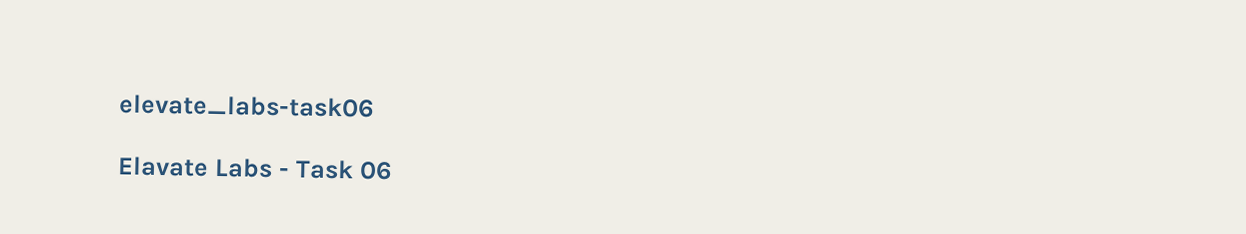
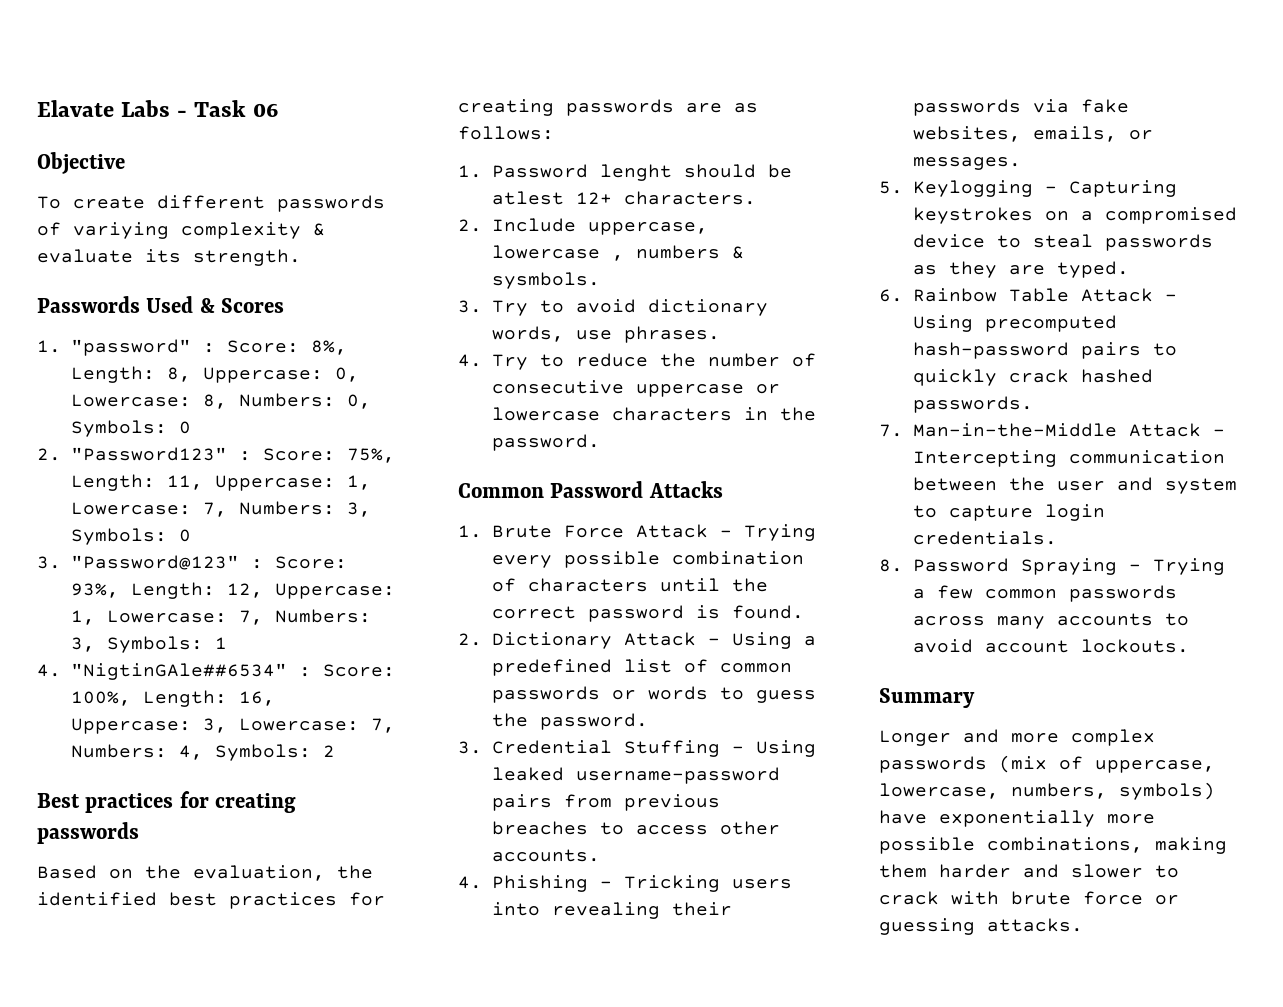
[118,94,374,118] elevate_labs-task06 // -> (37, 108) none
(392, 170) none -> [37,152,125,174] [37,195,385,212] [37,222,325,239] [37,249,301,266] [37,296,285,313] [37,339,347,356] [70,366,359,383] [70,393,371,409] [70,420,191,437] [37,447,395,463] [70,474,371,491] [70,501,371,517] [70,528,191,545] [37,555,347,570] [70,582,395,599] [70,609,371,625] [70,636,227,653] [37,663,395,680] [70,690,275,707] [70,718,395,734] [70,744,335,761] [37,791,297,813] [37,822,139,844] [37,865,373,881] [37,892,385,909] [458,99,758,116] [458,126,554,140] [458,164,792,181] [491,191,756,205] [458,218,708,235] [491,245,744,261] [491,272,600,289] [458,299,768,316] [491,326,720,343] [458,353,816,370] [491,380,780,397] [491,407,816,421] [491,434,600,451] [458,481,723,498] [458,524,816,541] [491,551,804,568] [491,578,768,592] [491,605,804,622] [458,632,816,649] [491,659,792,676] [491,686,816,703] [491,713,648,730] [458,740,816,757] [491,767,780,784] [491,794,720,811] [491,821,780,835] [491,849,600,862] [458,875,792,892] [491,902,732,919] [912,99,1129,116] [912,126,1153,142] [912,157,1021,170] [879,180,1177,197] [912,207,1237,224] [912,234,1213,251] [912,261,1129,278] [879,288,1177,302] [912,315,1117,332] [912,342,1177,359] [912,369,1153,386] [912,396,1033,413] [879,423,1225,437] [912,450,1225,467] [912,477,1237,494] [912,504,1105,521] [912,531,1057,545] [879,558,1225,575] [912,585,1177,602] [912,613,1189,629] [912,639,1189,653] [879,688,975,708] [879,729,1155,746] [879,755,1215,773] [879,782,1215,800] [879,810,1155,827] [879,837,1227,854] [879,864,1179,878] [879,891,1179,905] [879,918,1083,935] // Objective // To create different passwords of variying complexity & evaluate its strength. // Passwords Used & Scores // 1. "password" : Score: 8%, Length: 8, Uppercase: 0, Lowercase: 8, Numbers: 0, Symbols: 0 // 2. "Password123" : Score: 75%, Length: 11, Uppercase: 1, Lowercase: 7, Numbers: 3, Symbols: 0 // 3. "Password@123" : Score: 93%, Length: 12, Uppercase: 1, Lowercase: 7, Numbers: 3, Symbols: 1 // 4. "NigtinGAle##6534" : Score: 100%, Length: 16, Uppercase: 3, Lowercase: 7, Numbers: 4, Symbols: 2 // Best practices for creating passwords // Based on the evaluation, the identified best practices for creating passwords are as follows: // 1. Password lenght should be atlest 12+ characters. // 2. Include uppercase, lowercase , numbers & sysmbols. // 3. Try to avoid dictionary words, use phrases. // 4. Try to reduce the number of consecutive uppercase or lowercase characters in the password. // Common Password Attacks // 1. Brute Force Attack – Trying every possible combination of characters until the correct password is found. // 2. Dictionary Attack – Using a predefined list of common passwords or words to guess the password. // 3. Credential Stuffing – Using leaked username–password pairs from previous breaches to access other accounts. // 4. Phishing – Tricking users into revealing their passwords via fake websites, emails, or messages. // 5. Keylogging – Capturing keystrokes on a compromised device to steal passwords as they are typed. // 6. Rainbow Table Attack – Using precomputed hash–password pairs to quickly crack hashed passwords. // 7. Man-in-the-Middle Attack – Intercepting communication between the user and system to capture login credentials. // 8. Password Spraying – Trying a few common passwords across many accounts to avoid account lockouts. // Summary // Longer and more complex passwords (mix of uppercase, lowercase, numbers, symbols) have exponentially more possible combinations, making them harder and slower to crack with brute force or guessing attacks.

